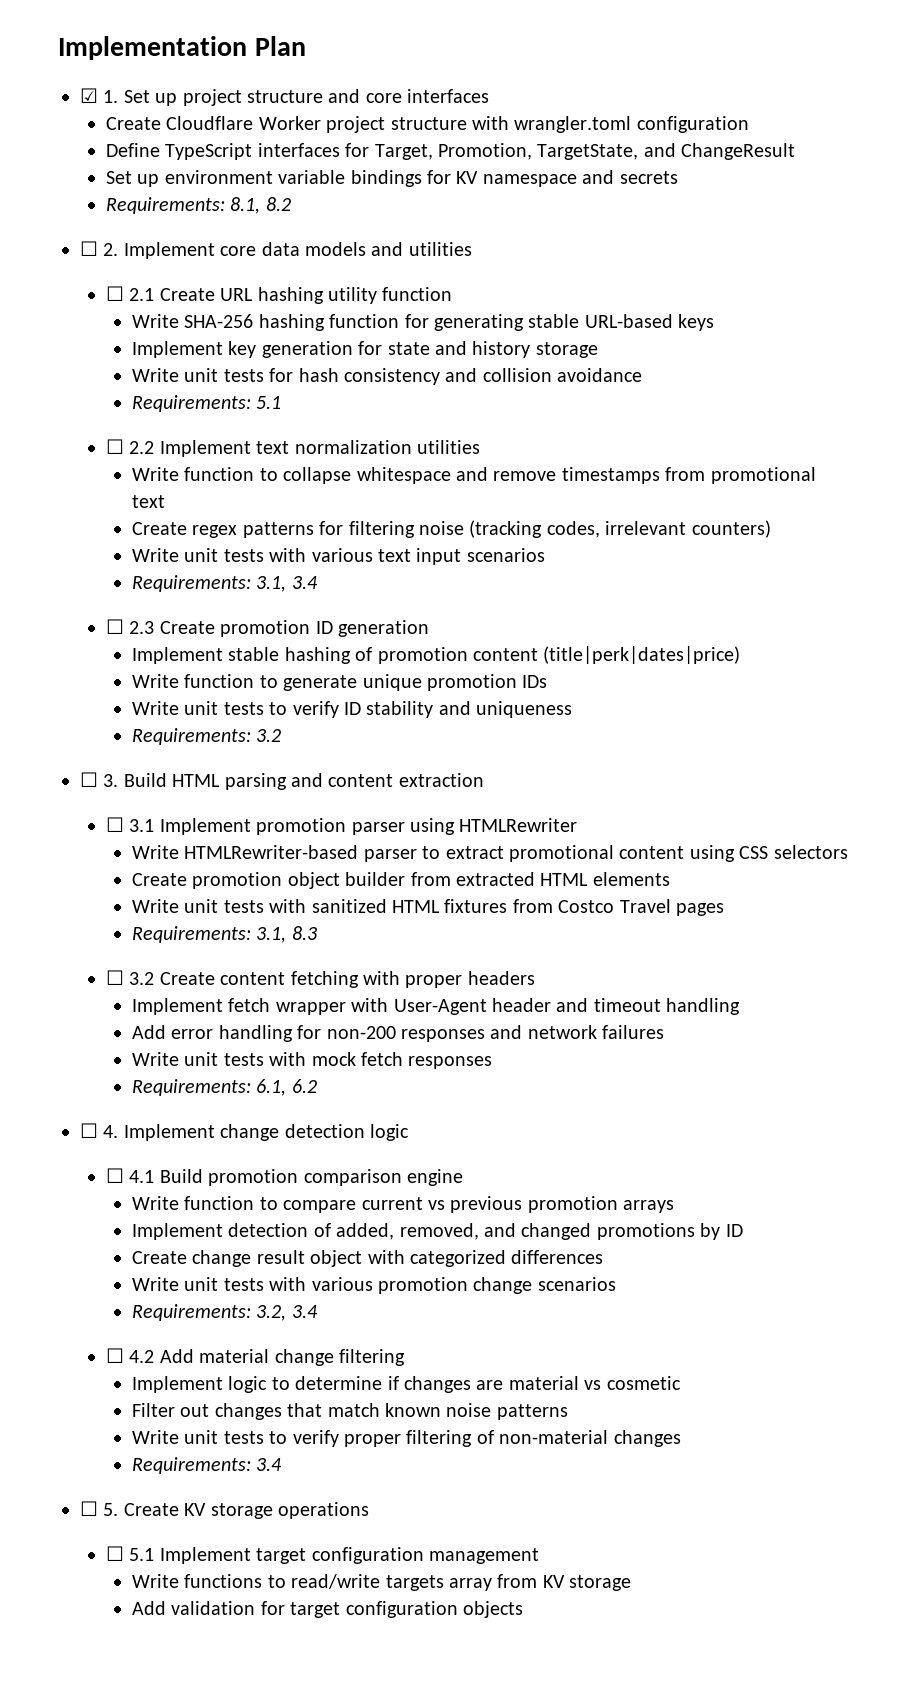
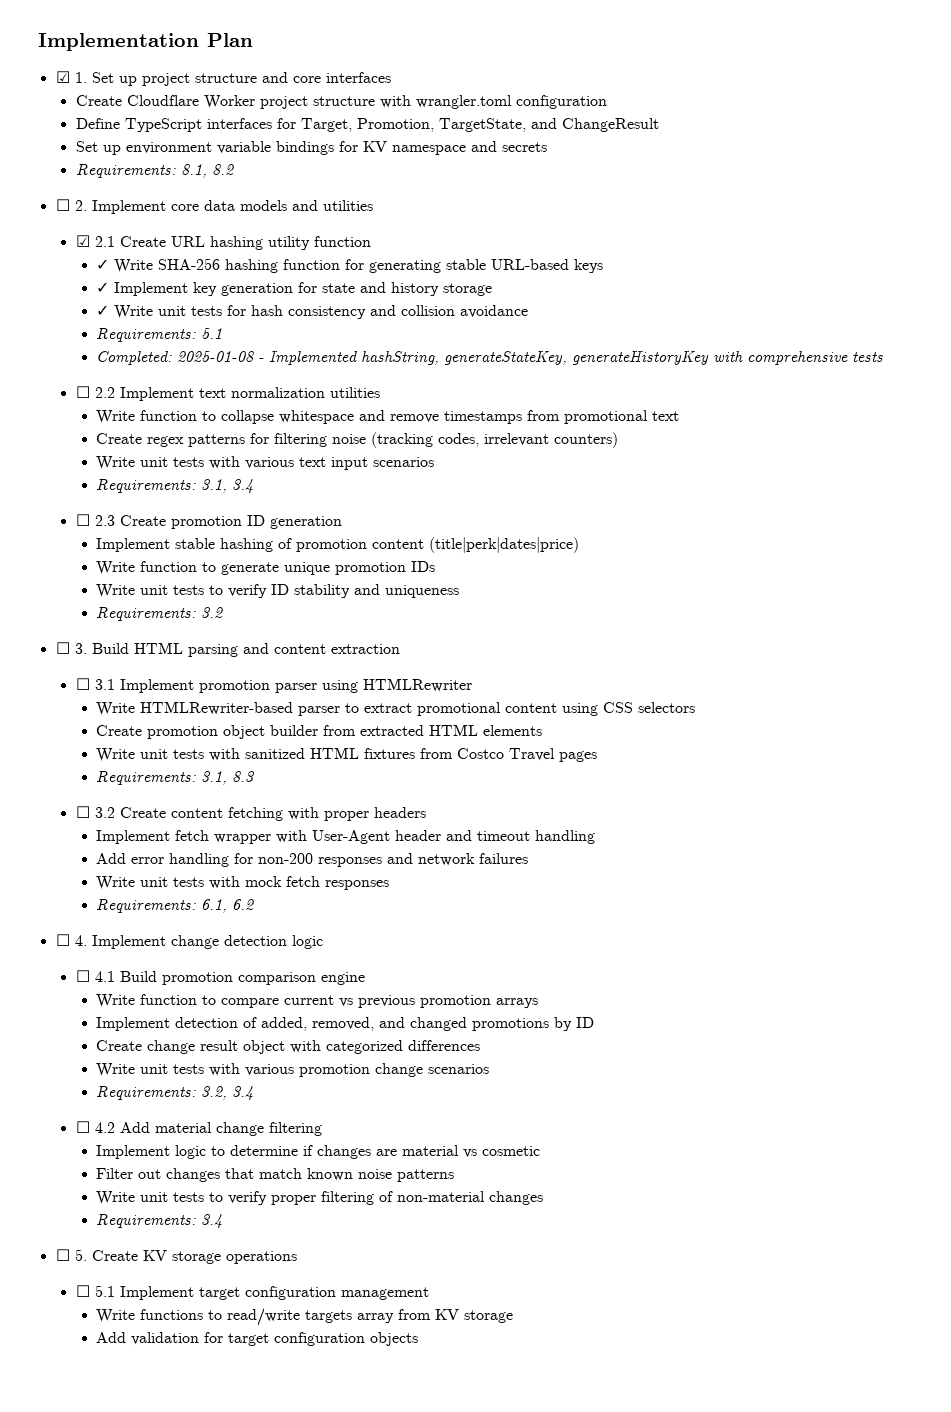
[106,286,125,301] ☐ -> [75,235,90,247] ☑
(453, 294) none -> [96,259,110,270] ✓
(715, 322) none -> [96,282,110,293] ✓
(598, 350) none -> [96,305,110,316] ✓
(282, 402) none -> [96,351,884,365] // Completed: 2025-01-08 - Implemented hashString, generateStateKey, generateHistoryKey with comprehensive tests

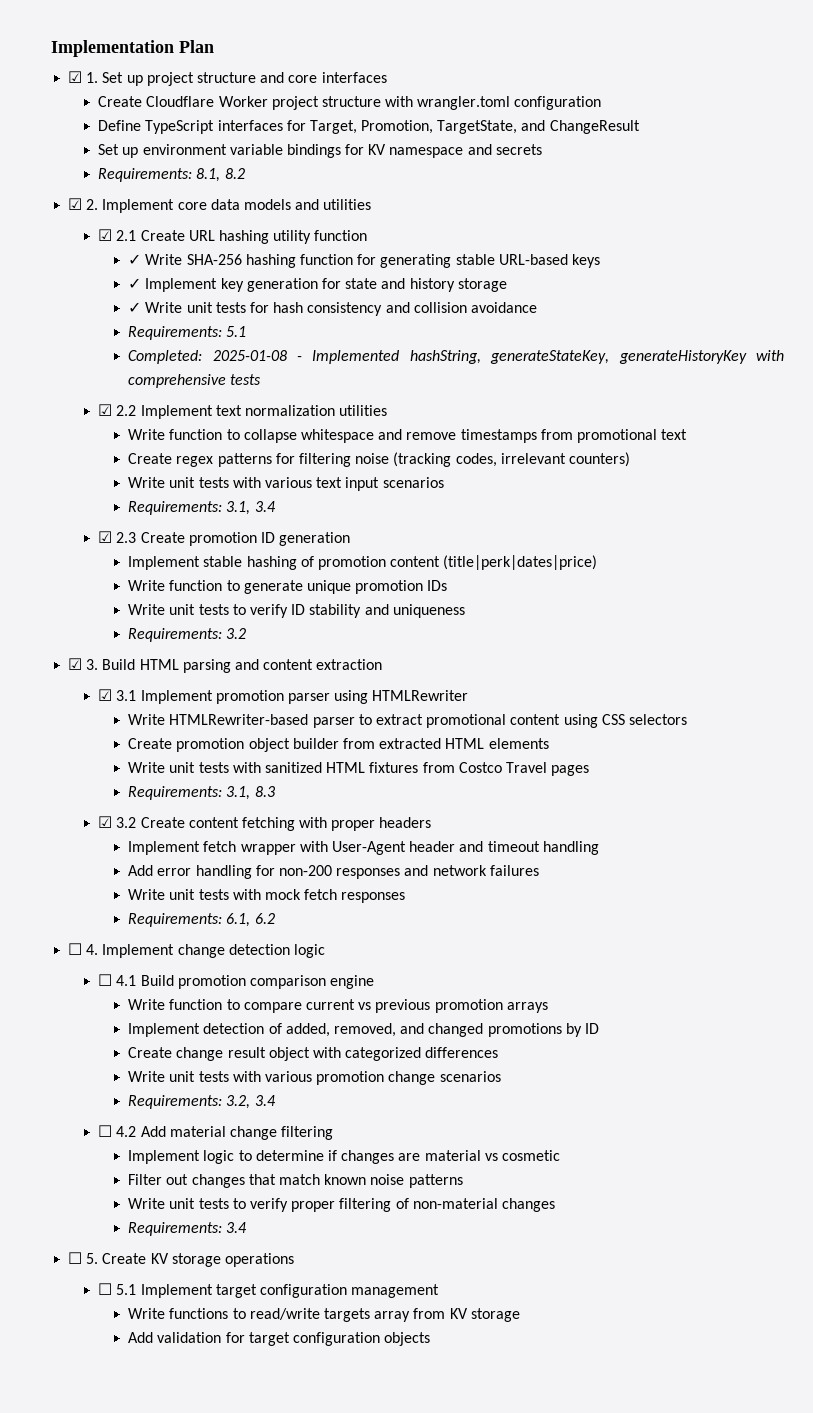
[55,199,70,211] ☐ -> [68,198,83,210] ☑
[75,386,90,398] ☐ -> [98,404,113,416] ☑
[75,514,90,526] ☐ -> [98,531,113,543] ☑
[55,642,70,654] ☐ -> [68,658,83,670] ☑
[75,678,90,690] ☐ -> [98,689,113,701] ☑
[75,806,90,818] ☐ -> [98,816,113,828] ☑

